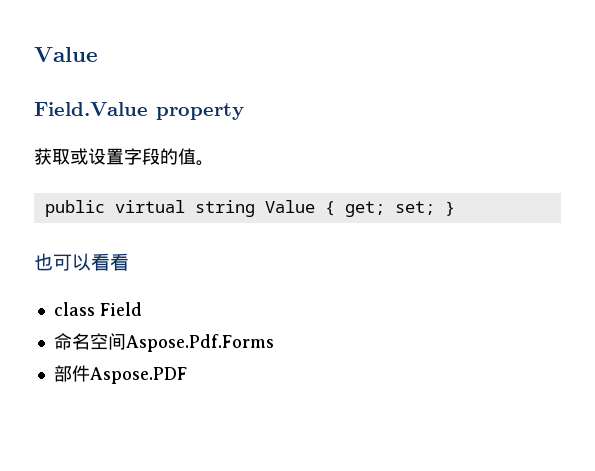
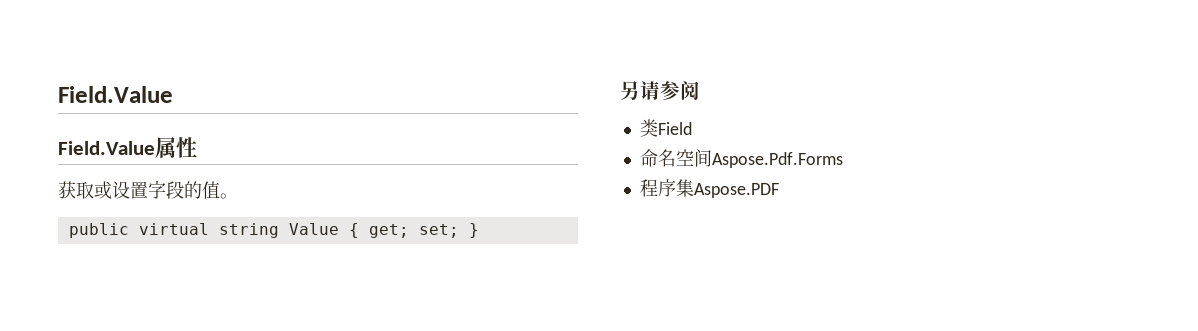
[34,47,98,62] [34,102,244,120] Value // Field.Value property -> [58,86,173,103] [58,137,197,158] Field.Value // Field.Value属性
[34,253,129,271] [53,302,95,316] 也可以看看 // class -> [620,81,700,100] [639,119,658,137] 另请参阅 // 类
[53,365,90,382] 部件 -> [639,179,694,197] 程序集

